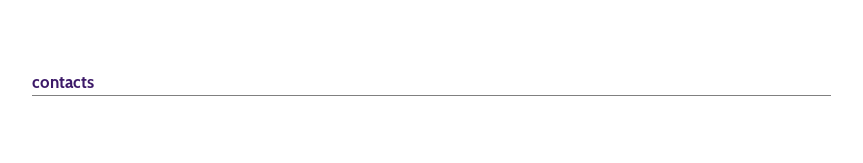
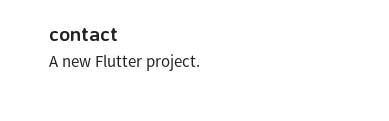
[32,77,94,88] contacts -> [49,28,118,41] [49,54,201,71] contact // A new Flutter project.

